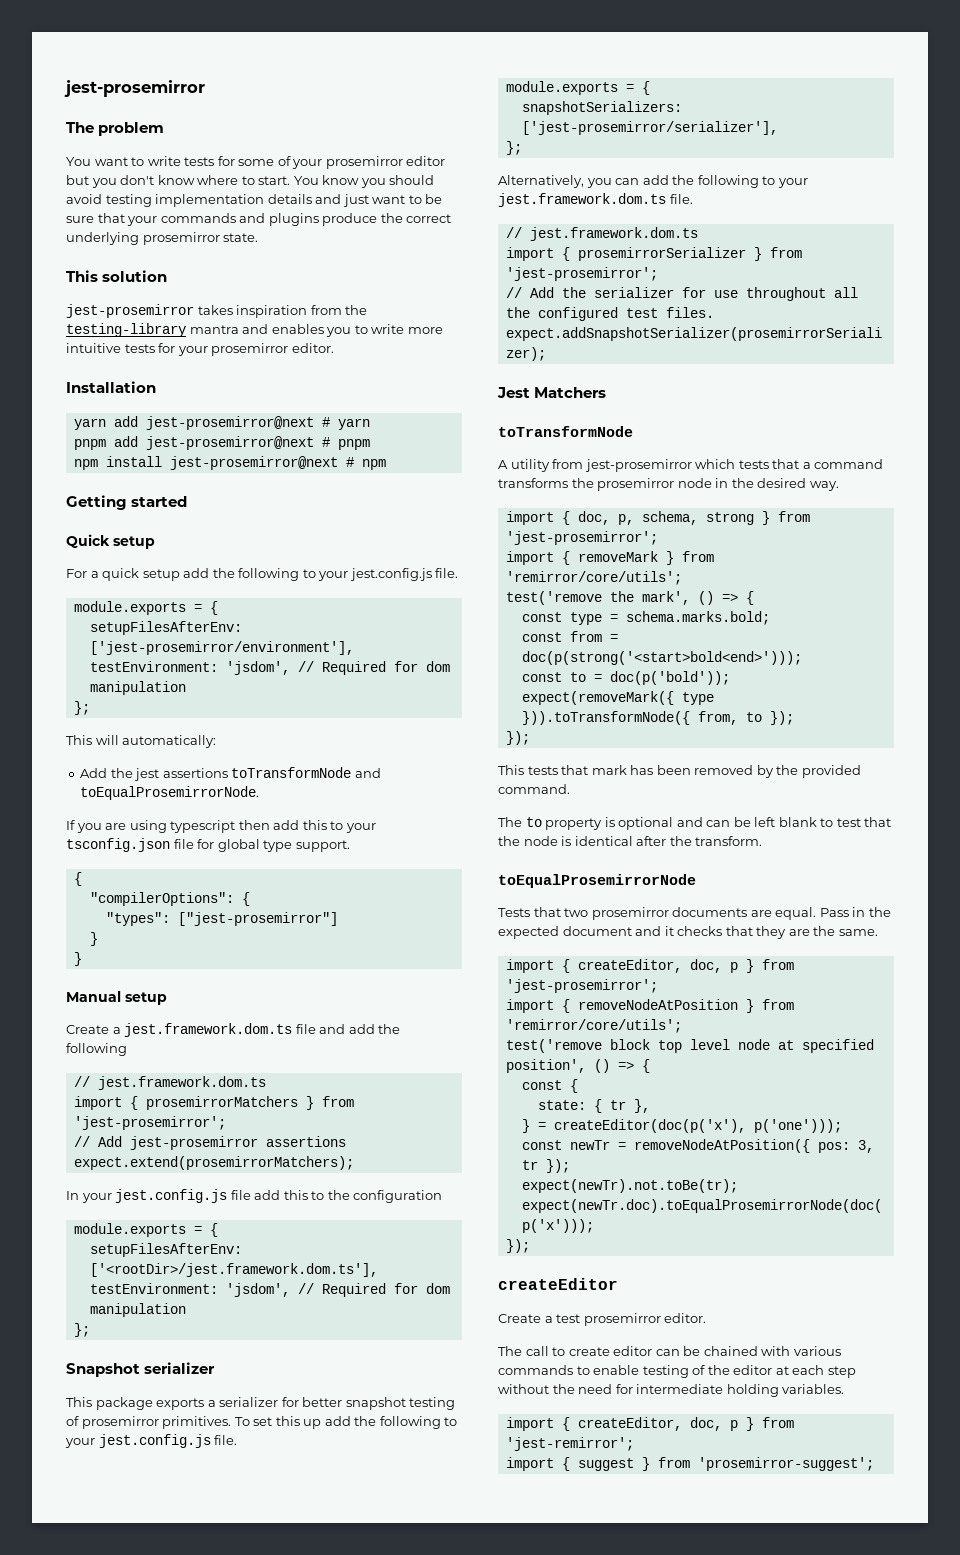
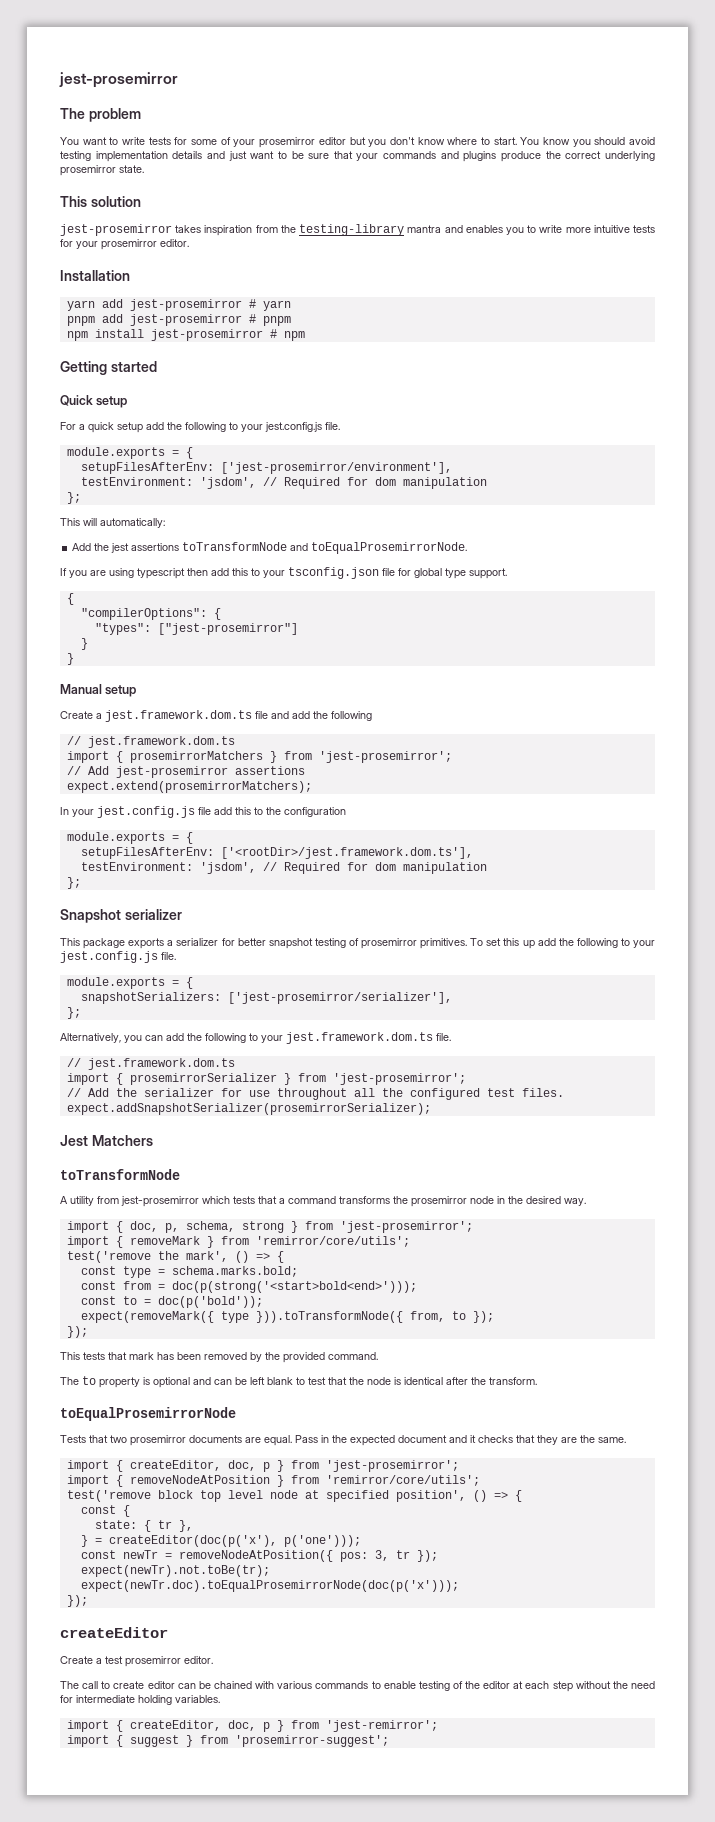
[145,416,314,430] jest-prosemirror@next -> [129,299,242,311] jest-prosemirror
[145,436,314,450] jest-prosemirror@next -> [129,314,242,326] jest-prosemirror
[169,456,338,470] jest-prosemirror@next -> [150,329,263,341] jest-prosemirror

